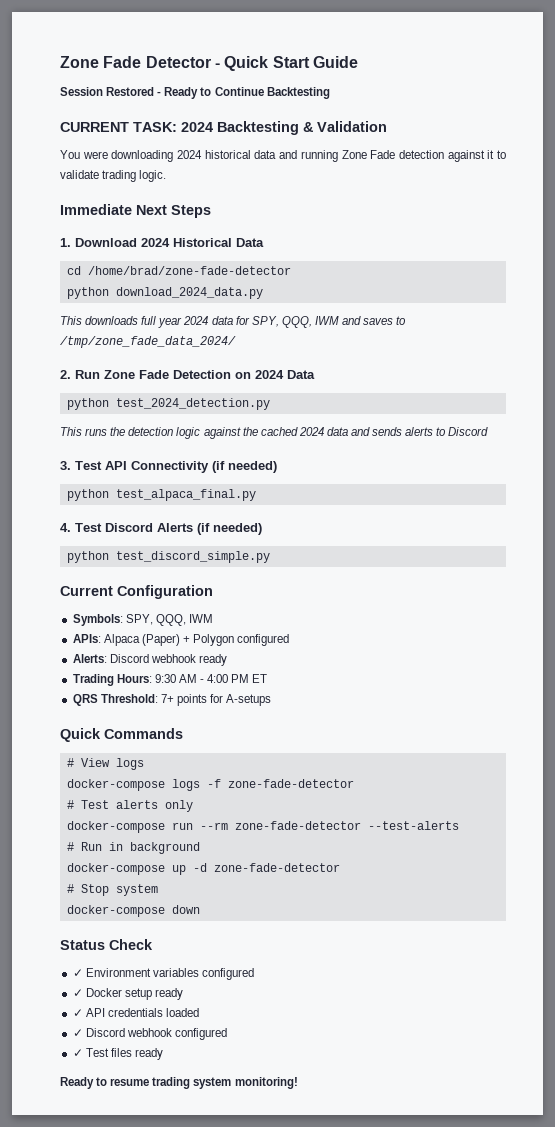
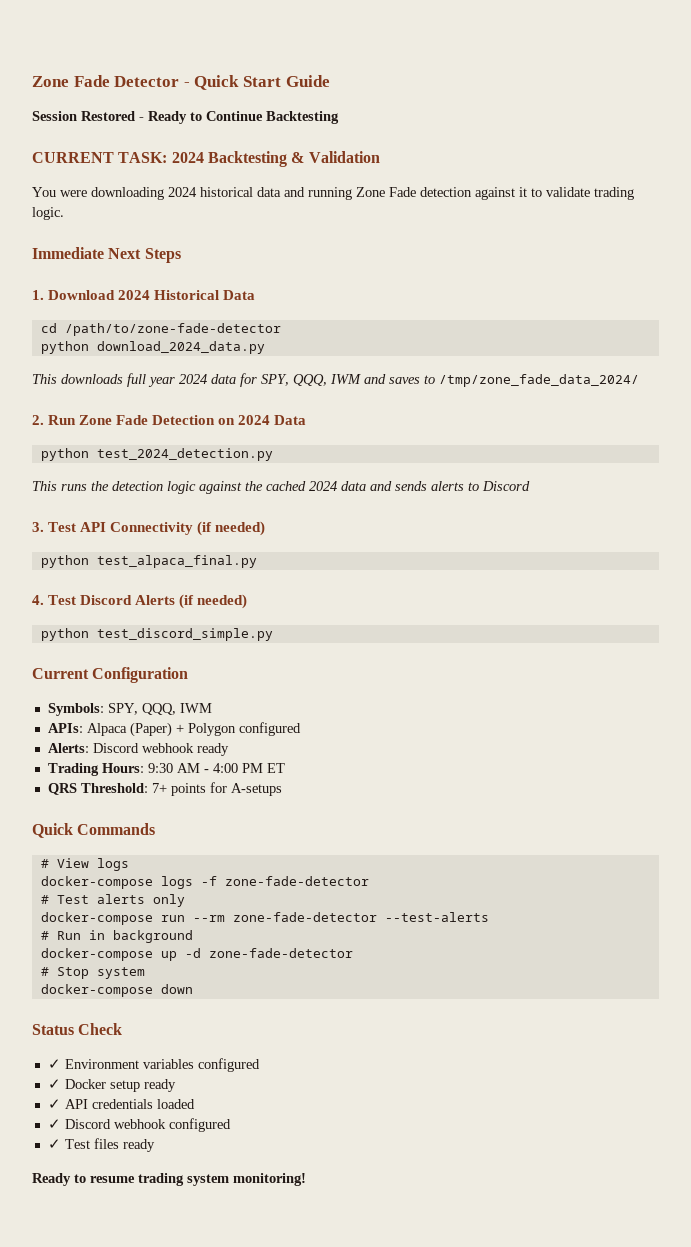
[87,266,291,275] /home/brad/zone-fade-detector -> [64,323,281,336] /path/to/zone-fade-detector

